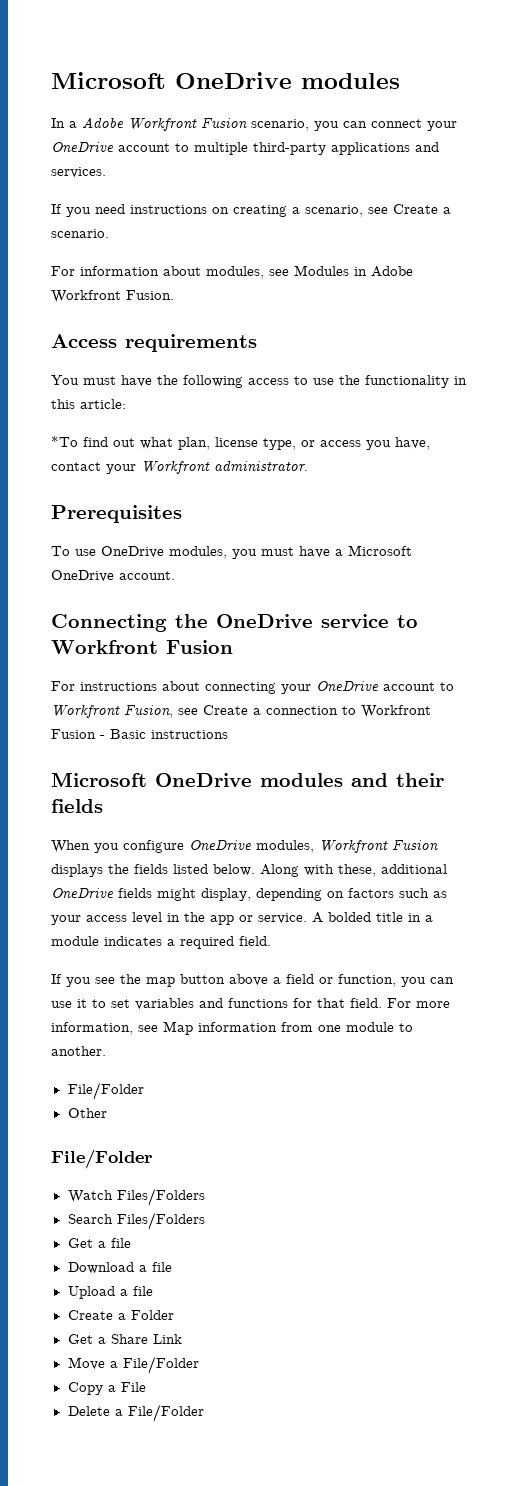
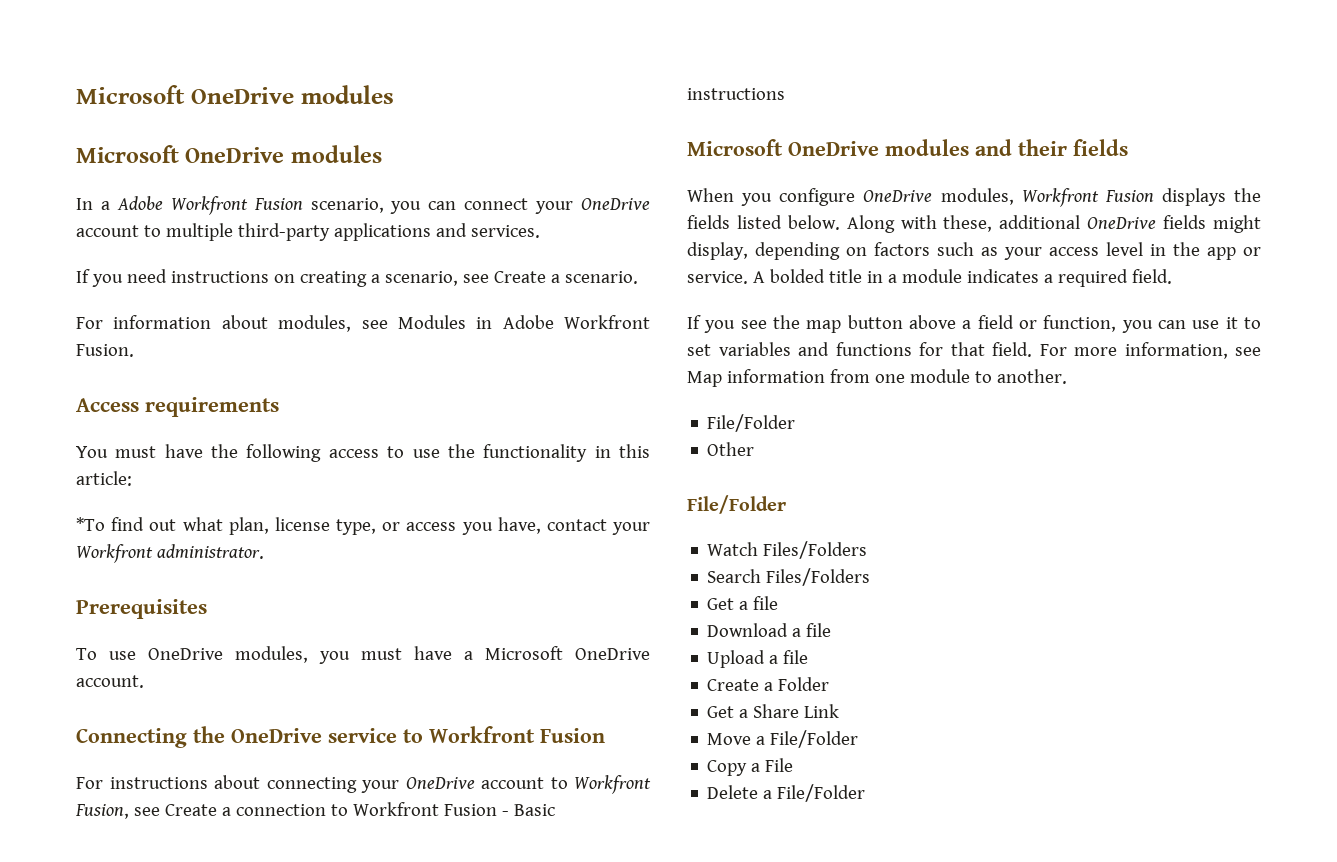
[51,72,400,89] Microsoft OneDrive modules -> [76,85,394,104] [76,145,382,163] Microsoft OneDrive modules // Microsoft OneDrive modules

